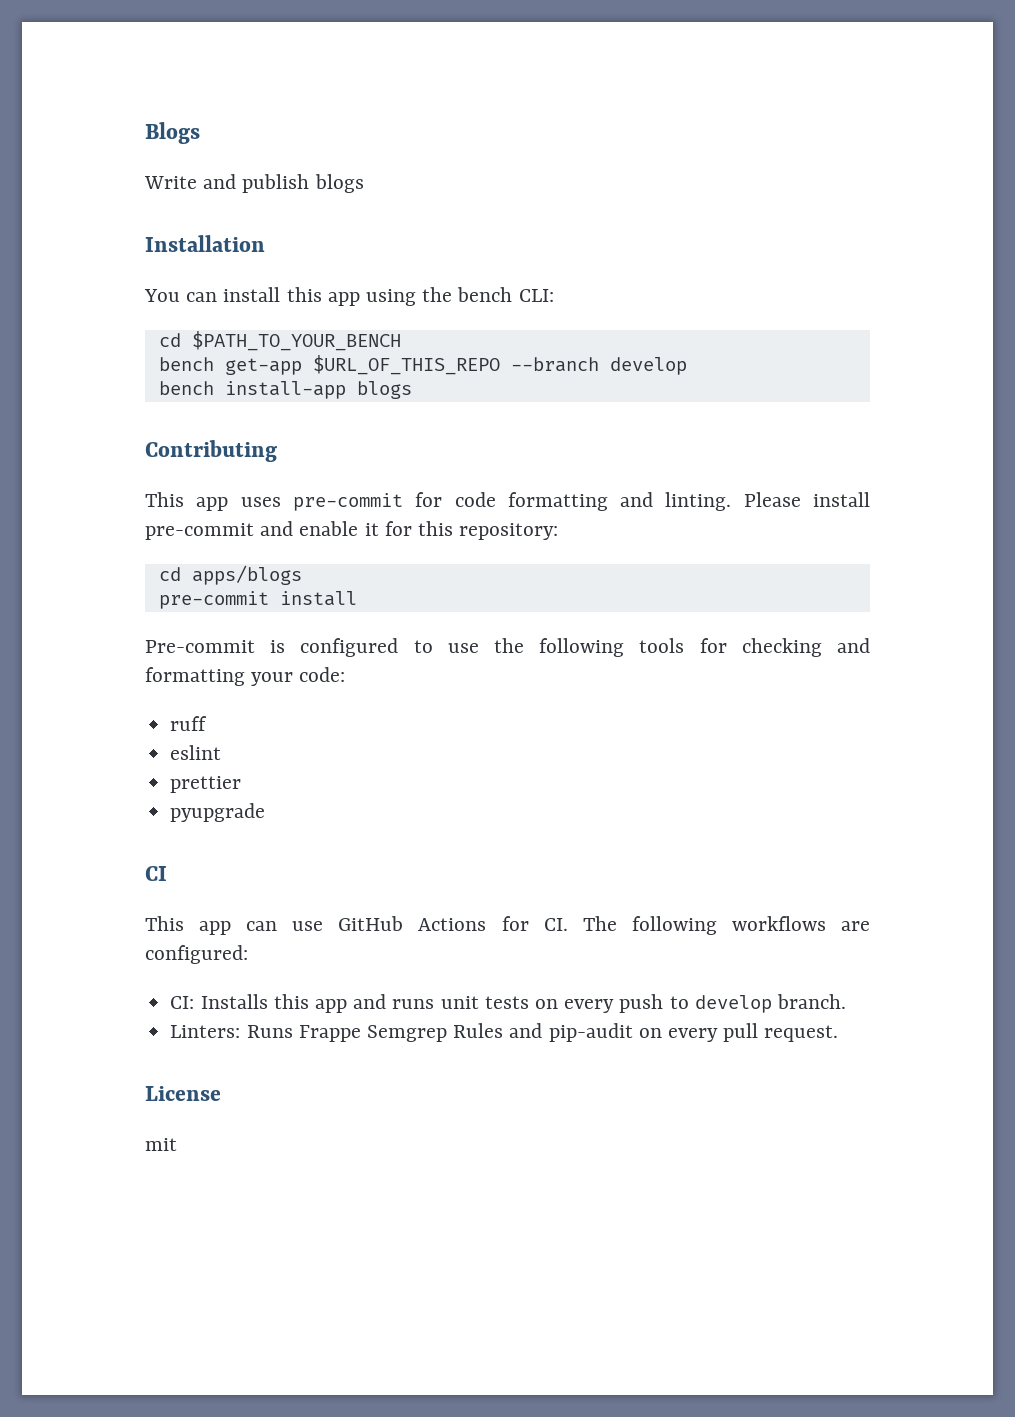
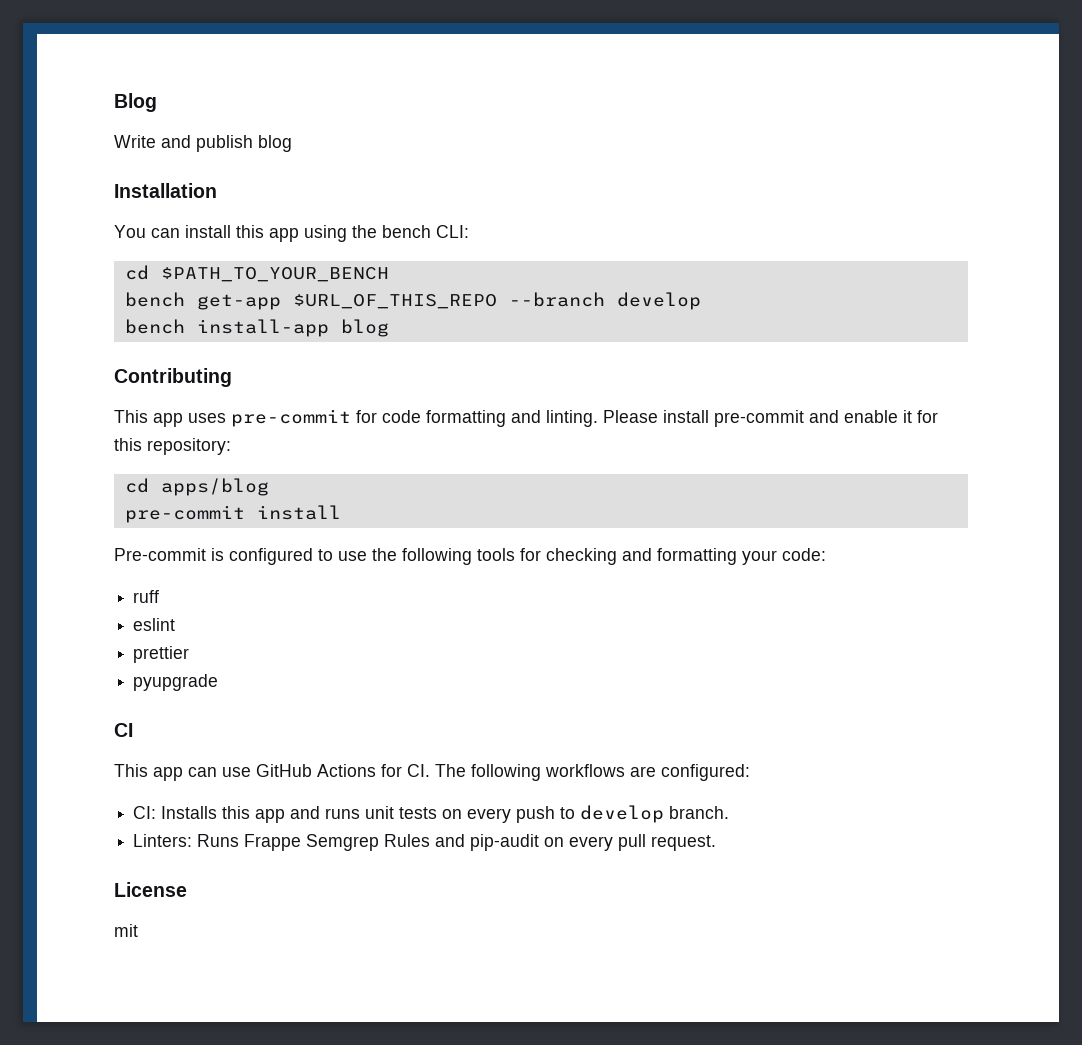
[145,122,200,144] Blogs -> [114,93,157,112] Blog
[314,174,364,193] blogs -> [258,135,292,152] blog
[356,381,412,399] blogs -> [340,319,389,337] blog
[191,565,302,585] apps/blogs -> [160,478,269,496] apps/blog

